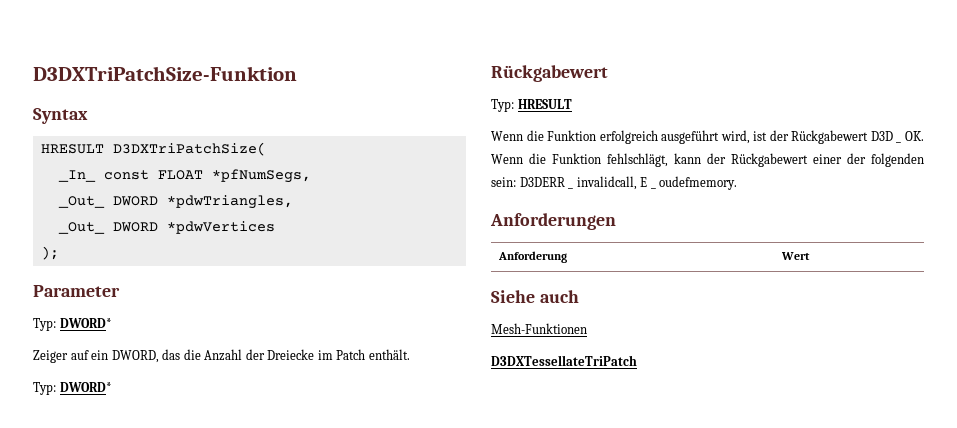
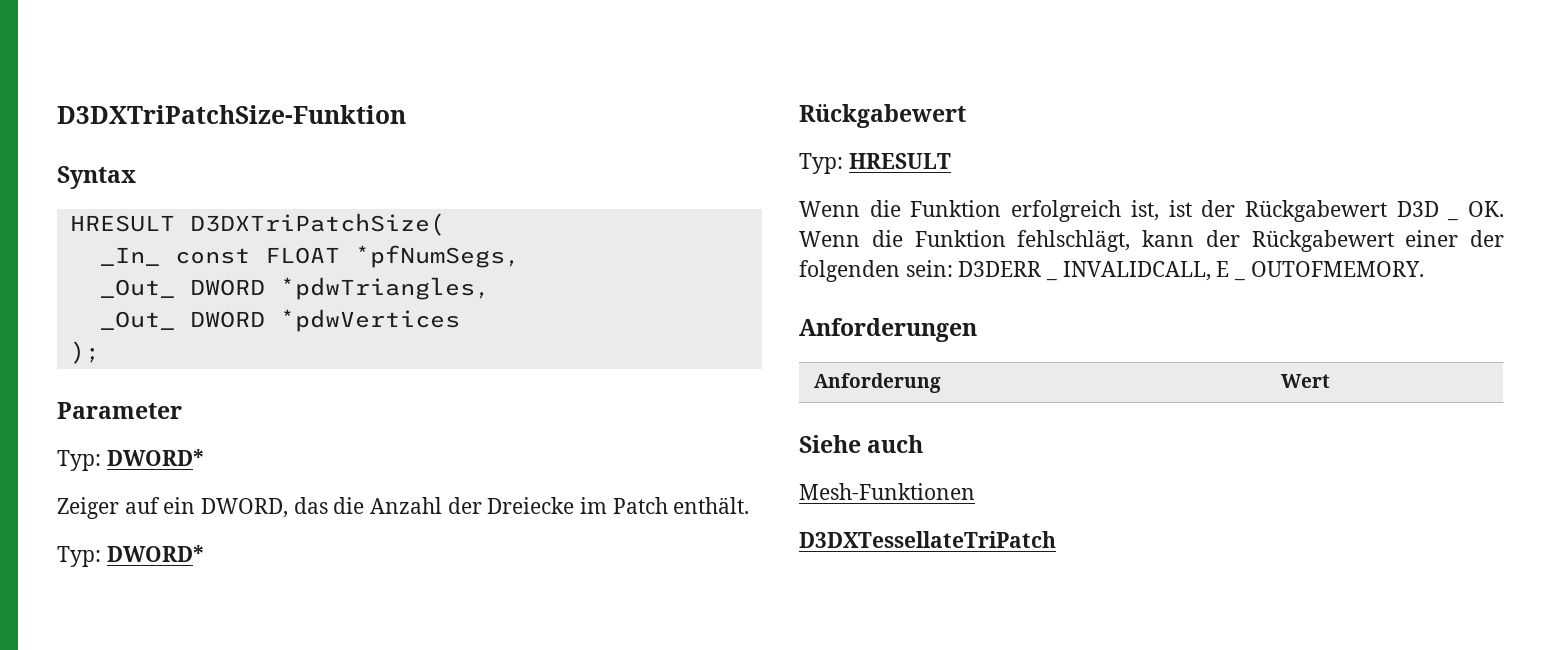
[661,130,750,144] ausgeführt wird, -> [1130,200,1159,221] ist,
[576,176,637,190] invalidcall, -> [1062,261,1211,281] INVALIDCALL,
[659,176,738,190] oudefmemory. -> [1250,261,1424,277] OUTOFMEMORY.

